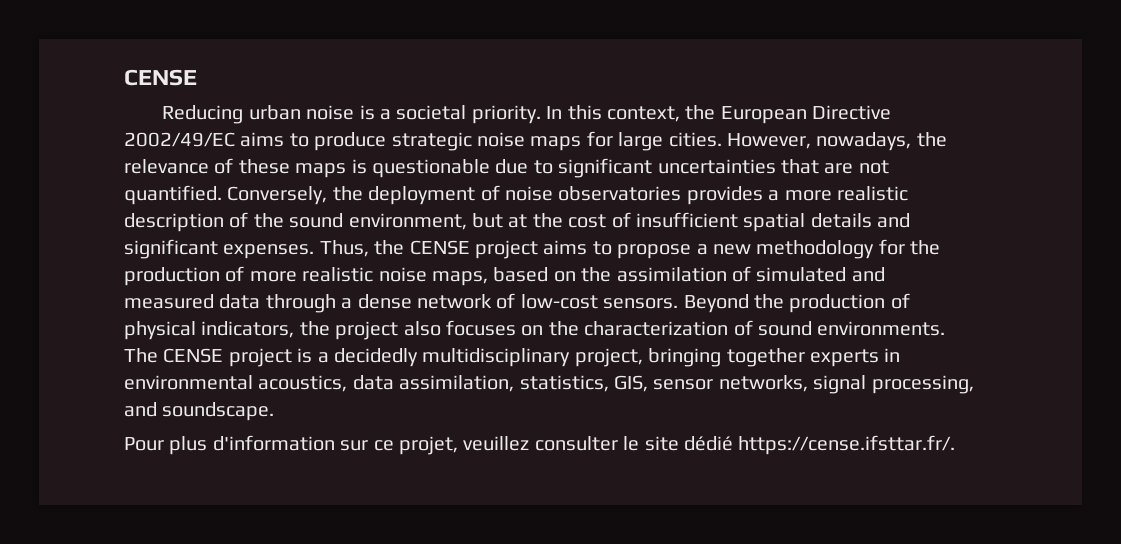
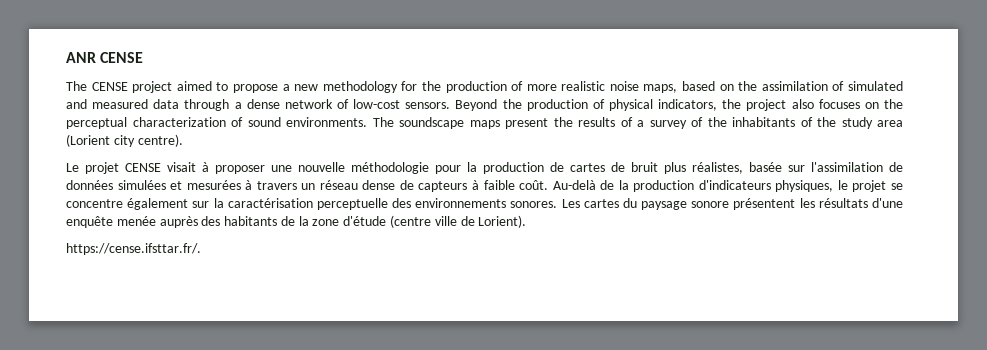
(124, 77) none -> [66,52,96,63] ANR
[162,105,892,124] [124,131,947,151] [124,158,889,178] [124,185,908,205] [124,212,911,232] [124,239,588,259] Reducing urban noise is a societal priority. In this context, the European Directive 2002/49/EC aims to produce strategic noise maps for large cities. However, nowadays, the relevance of these maps is questionable due to significant uncertainties that are not quantified. Conversely, the deployment of noise observatories provides a more realistic description of the sound environment, but at the cost of insufficient spatial details and significant expenses. Thus, the CENSE project aims -> [66,81,212,93] The CENSE project aimed
(579, 328) none -> [66,117,127,129] perceptual
[163,348,901,367] [124,375,974,394] [124,402,275,421] [124,435,733,455] CENSE project is a decidedly multidisciplinary project, bringing together experts in environmental acoustics, data assimilation, statistics, GIS, sensor networks, signal processing, and soundscape. // Pour plus d'information sur ce projet, veuillez consulter le site dédié -> [399,117,903,129] [66,134,183,147] [66,162,903,174] [66,180,903,192] [66,198,903,210] [66,215,527,228] soundscape maps present the results of a survey of the inhabitants of the study area (Lorient city centre). // Le projet CENSE visait à proposer une nouvelle méthodologie pour la production de cartes de bruit plus réalistes, basée sur l'assimilation de données simulées et mesurées à travers un réseau dense de capteurs à faible coût. Au-delà de la production d'indicateurs physiques, le projet se concentre également sur la caractérisation perceptuelle des environnements sonores. Les cartes du paysage sonore présentent les résultats d'une enquête menée auprès des habitants de la zone d'étude (centre ville de Lorient). //

